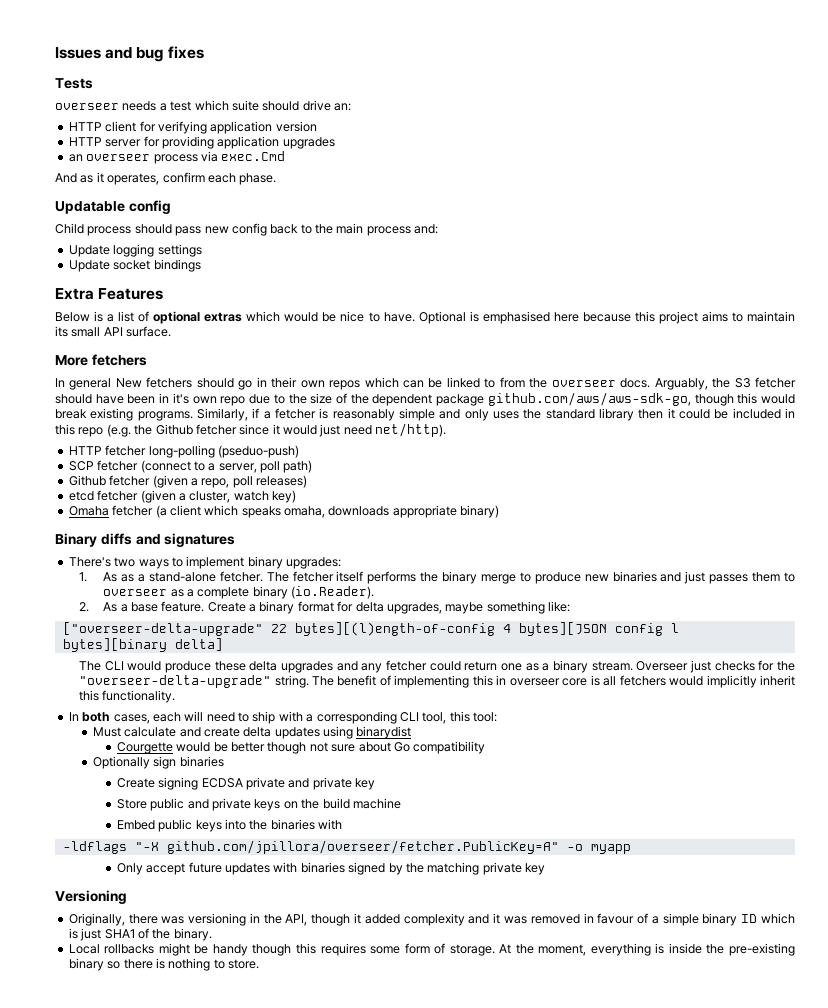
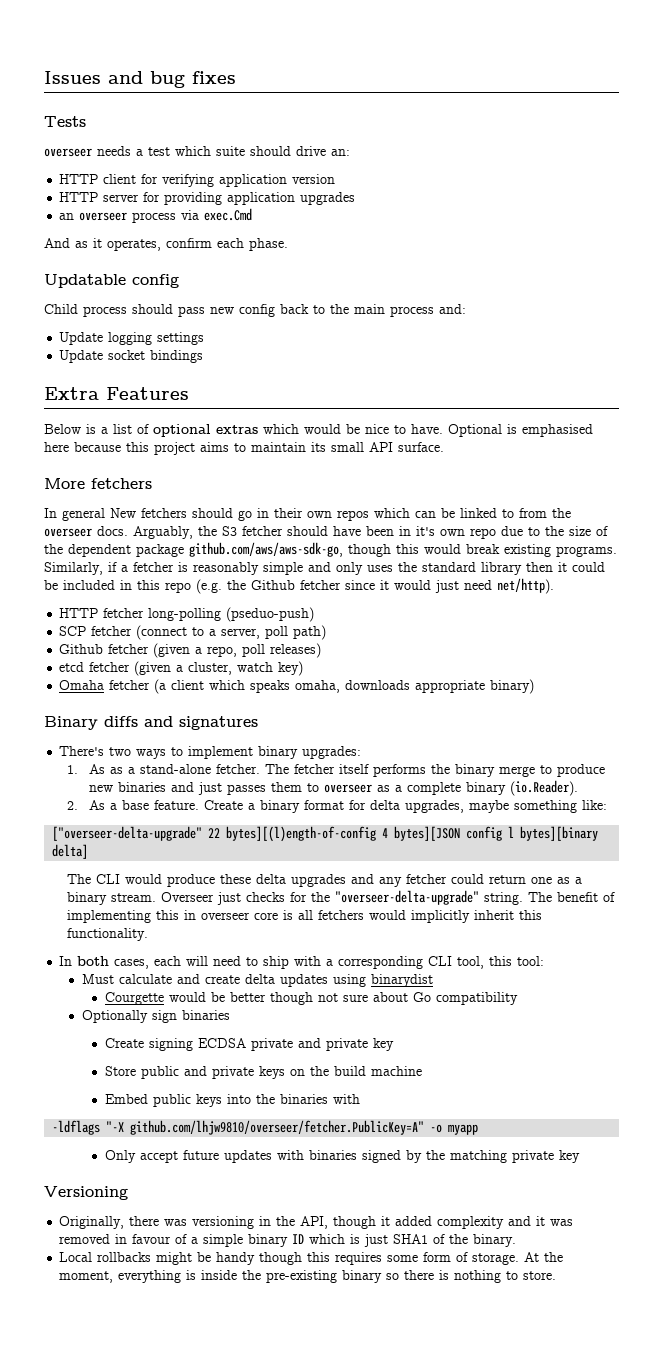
[166,840,559,854] github.com/jpillora/overseer/fetcher.PublicKey=A" -> [130,1120,425,1135] github.com/lhjw9810/overseer/fetcher.PublicKey=A"

